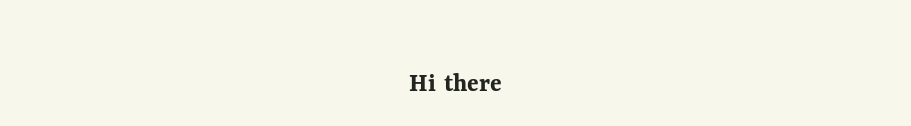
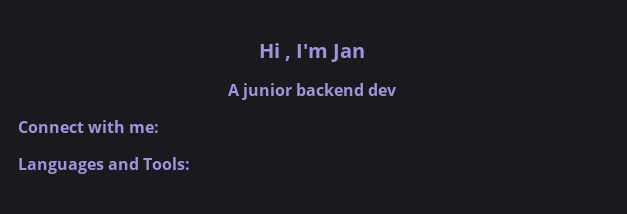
[443,73,502,91] there -> [284,44,366,62] [227,83,398,100] [18,120,160,133] [18,157,191,174] , I'm Jan // A junior backend dev // Connect with me: // Languages and Tools:

